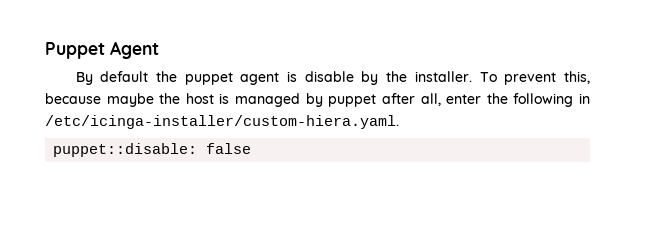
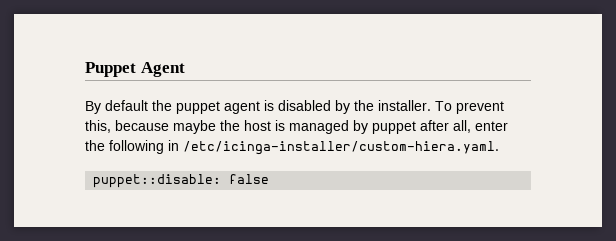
[304,71,354,82] disable -> [278,100,331,111] disabled

